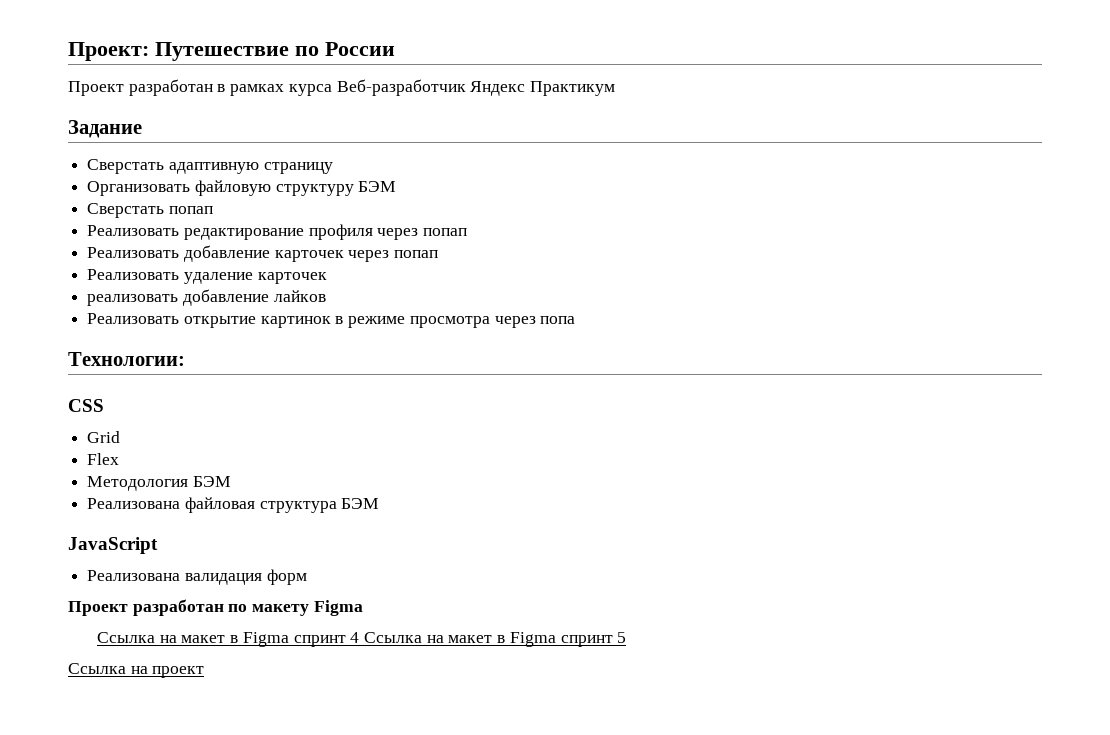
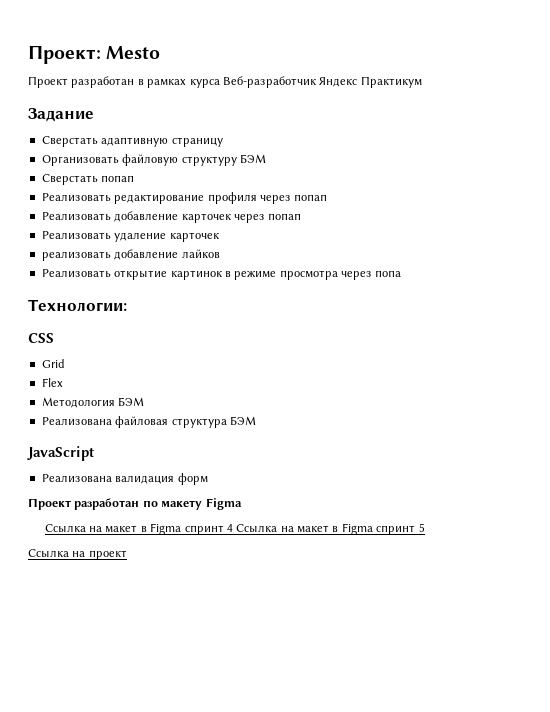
[155,42,395,61] Путешествие по России -> [106,46,161,59] Mesto

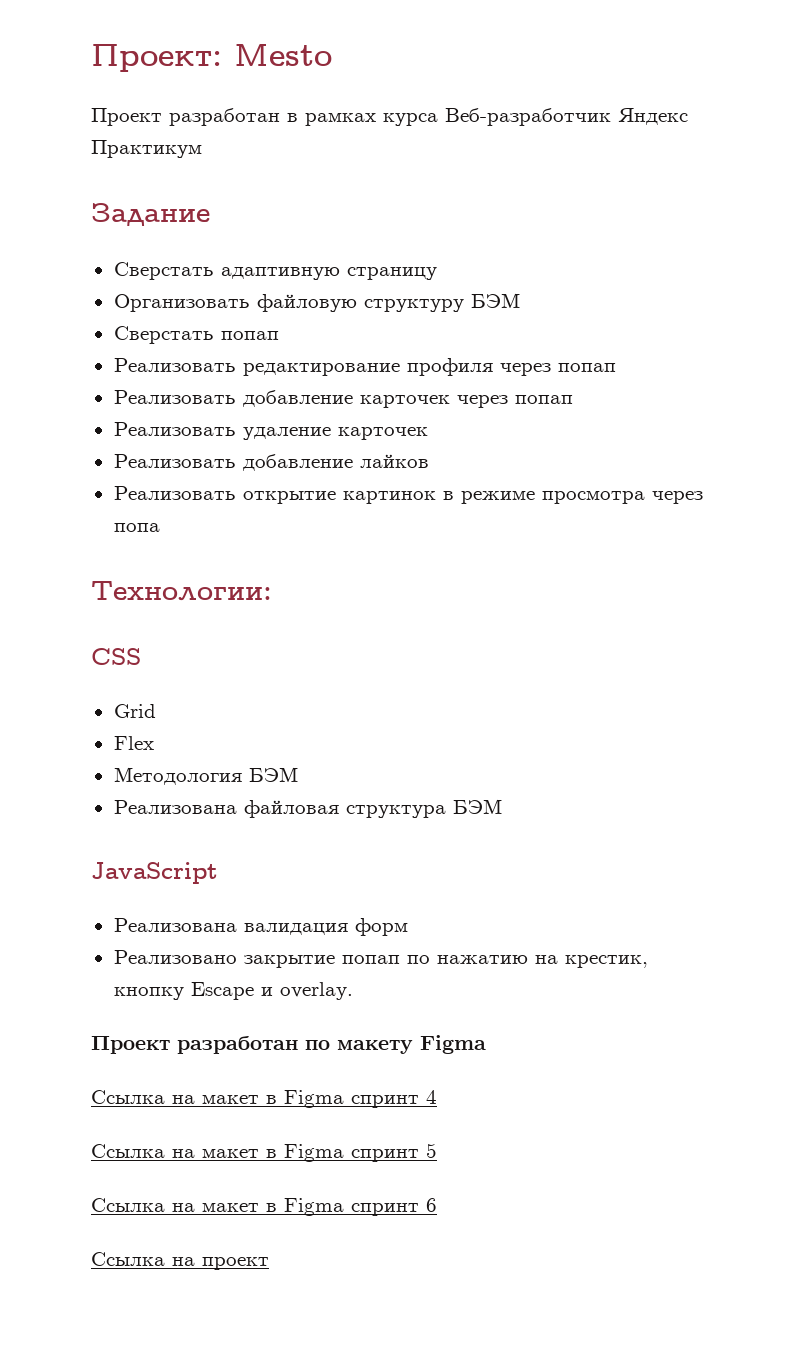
[41,251,111,261] реализовать -> [113,454,236,468] Реализовать
(208, 479) none -> [113,950,648,968] [113,982,353,1000] // Реализовано закрытие попап по нажатию на крестик, кнопку Escape и overlay.
(233, 528) none -> (437, 1097) //
(425, 527) none -> [91,1198,437,1216] // Ссылка на макет в Figma спринт 6

